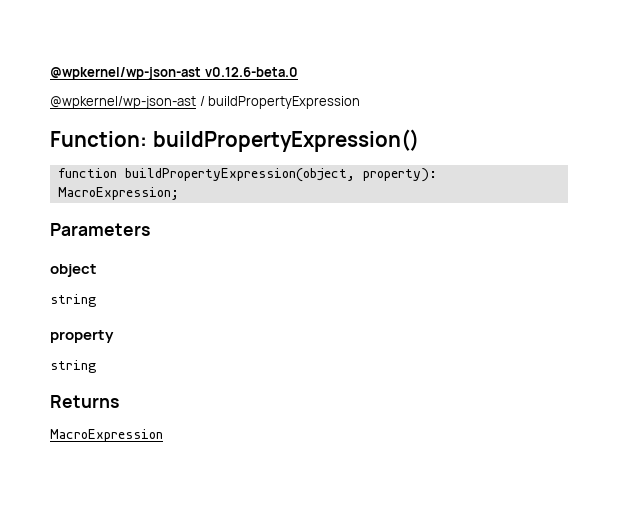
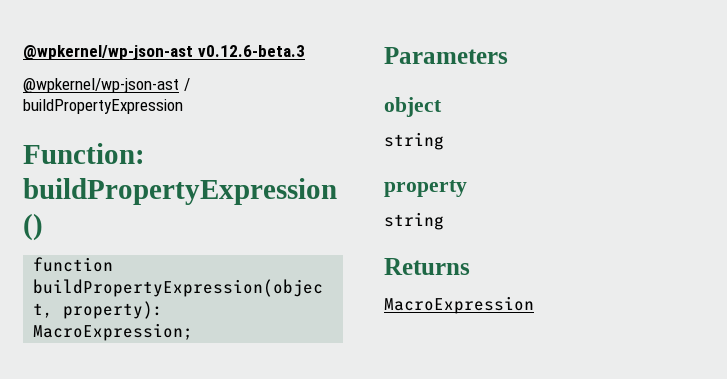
[50,67,298,80] @wpkernel/wp-json-ast v0.12.6-beta.0 -> [23,45,305,60] @wpkernel/wp-json-ast v0.12.6-beta.3

